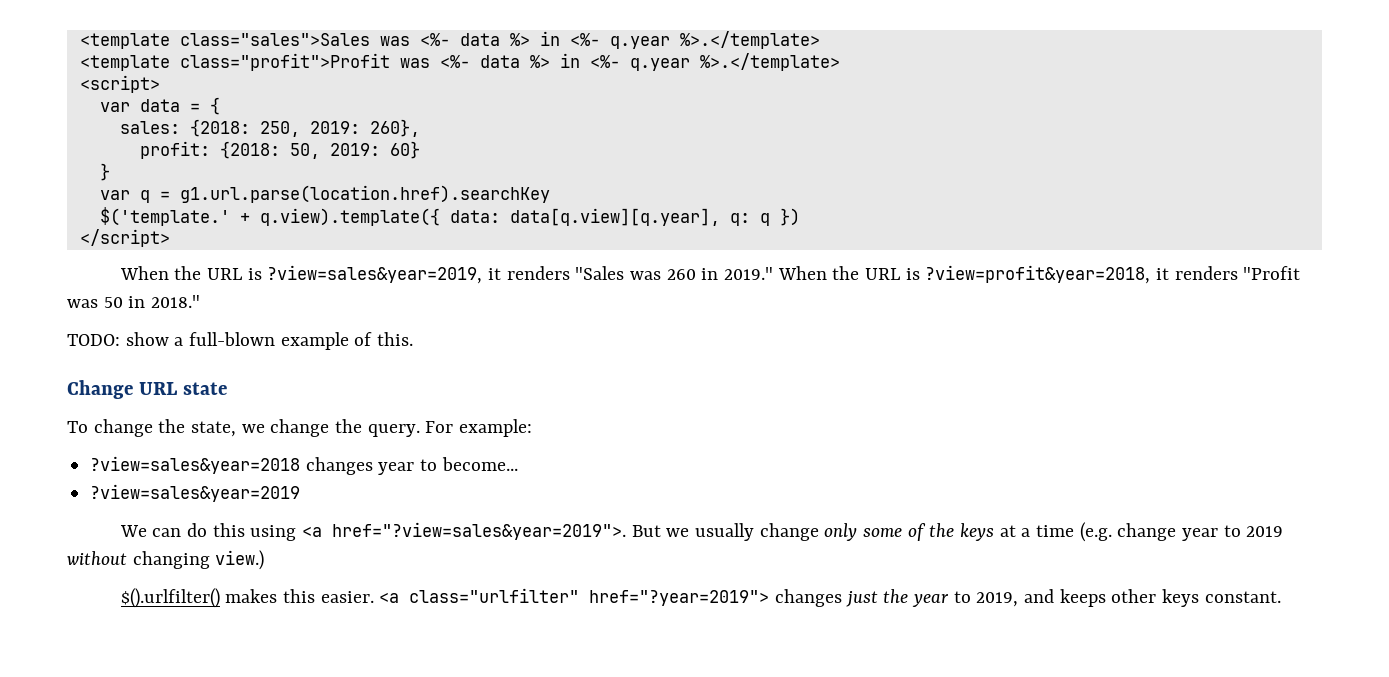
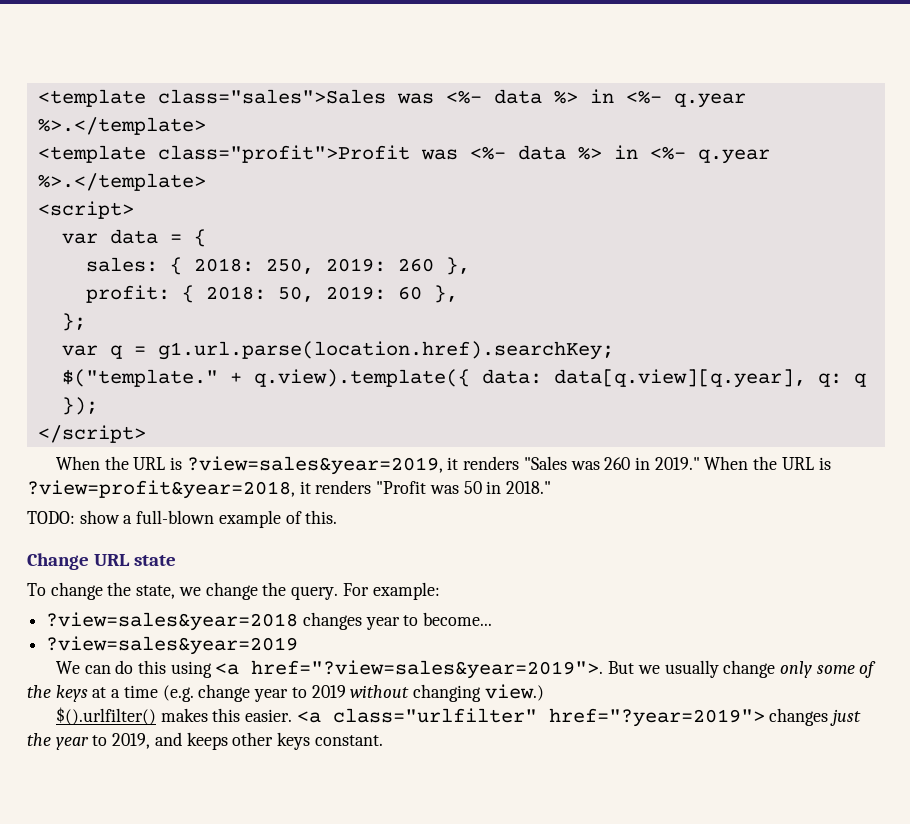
[189,119,420,137] [139,141,420,159] [99,163,110,181] {2018: 250, 2019: 260}, // profit: {2018: 50, 2019: 60} // } -> [169,257,470,275] [85,285,458,303] [61,313,86,331] { 2018: 250, 2019: 260 }, // profit: { 2018: 50, 2019: 60 }, // };
[179,185,550,203] [99,207,230,226] g1.url.parse(location.href).searchKey // $('template.' -> [157,341,614,360] [61,369,218,387] g1.url.parse(location.href).searchKey; // $("template."
[779,208,800,226] }) -> [61,397,98,415] });

